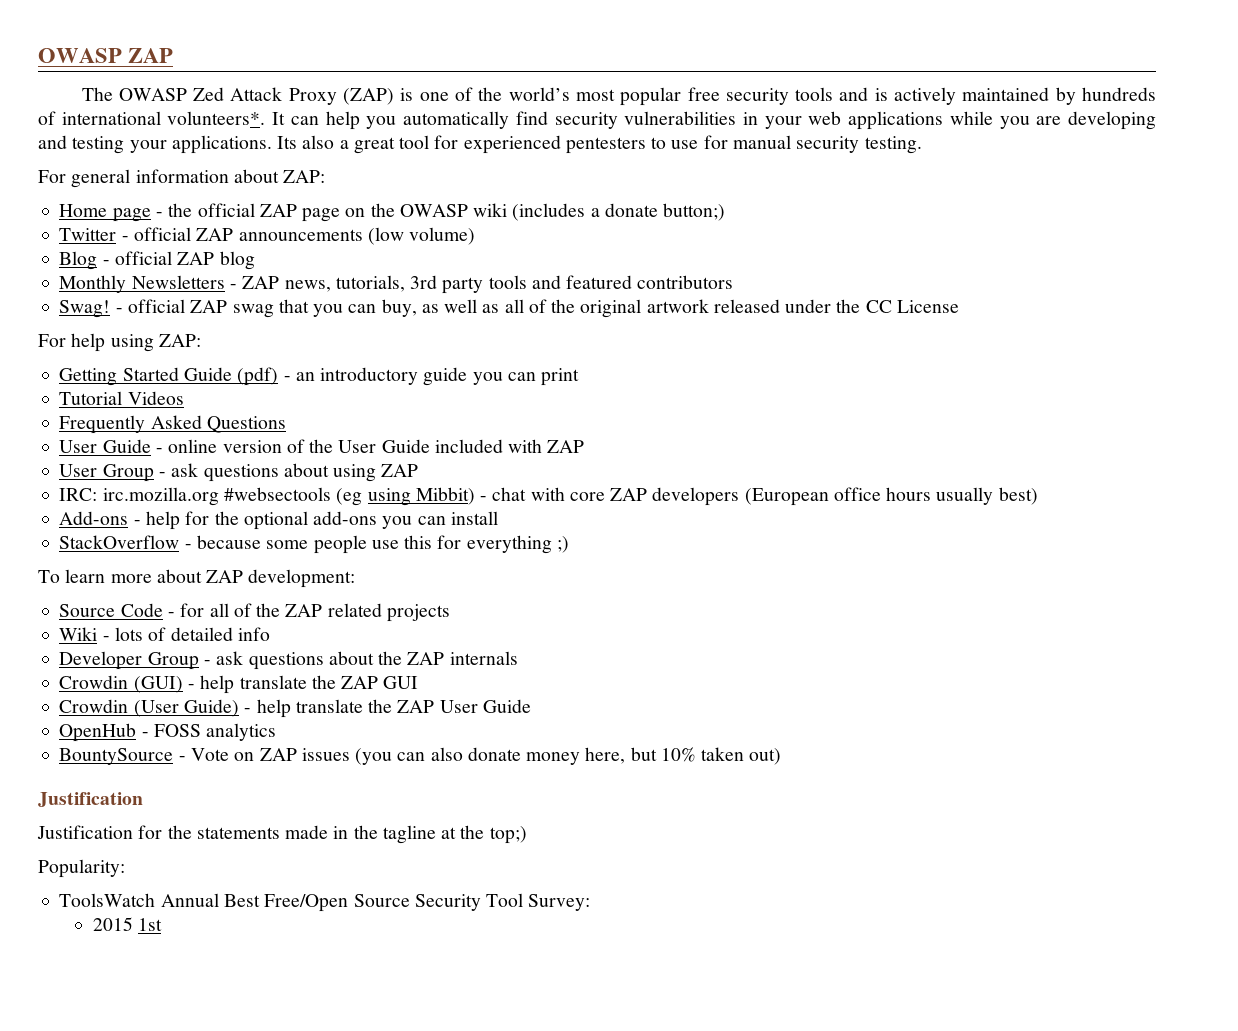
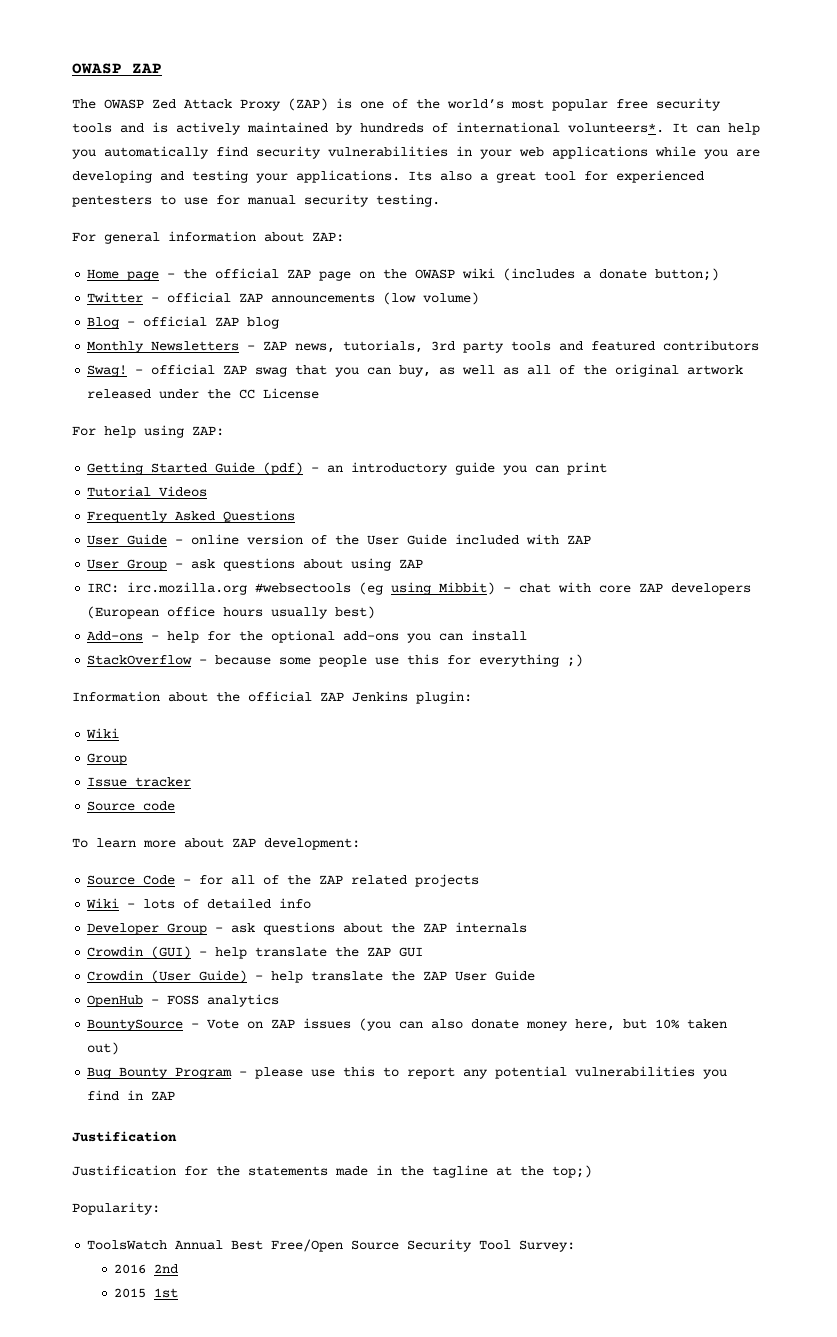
(569, 544) none -> [72,691,472,704] [86,728,120,739] [87,753,128,765] [87,777,192,787] [87,801,176,811] // Information about the official ZAP Jenkins plugin: // Wiki // Group // Issue tracker // Source code
(782, 756) none -> [87,1066,728,1079] [87,1090,176,1101] // Bug Bounty Program - please use this to report any potential vulnerabilities you find in ZAP
(591, 902) none -> [114,1264,179,1274] // 2016 2nd

